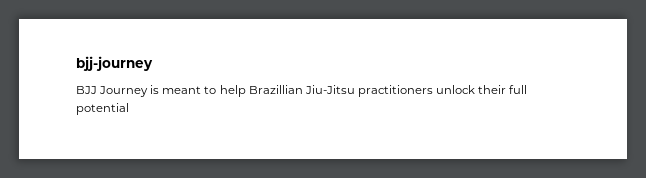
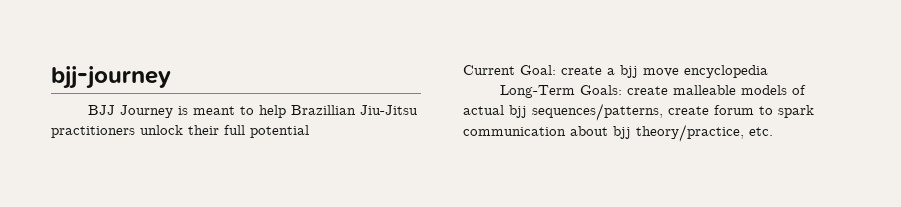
(129, 109) none -> [463,65,768,78] [499,85,806,98] [463,103,814,121] [463,124,773,142] // Current Goal: create a bjj move encyclopedia // Long-Term Goals: create malleable models of actual bjj sequences/patterns, create forum to spark communication about bjj theory/practice, etc.

